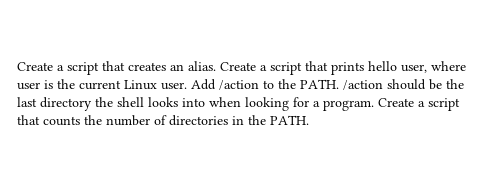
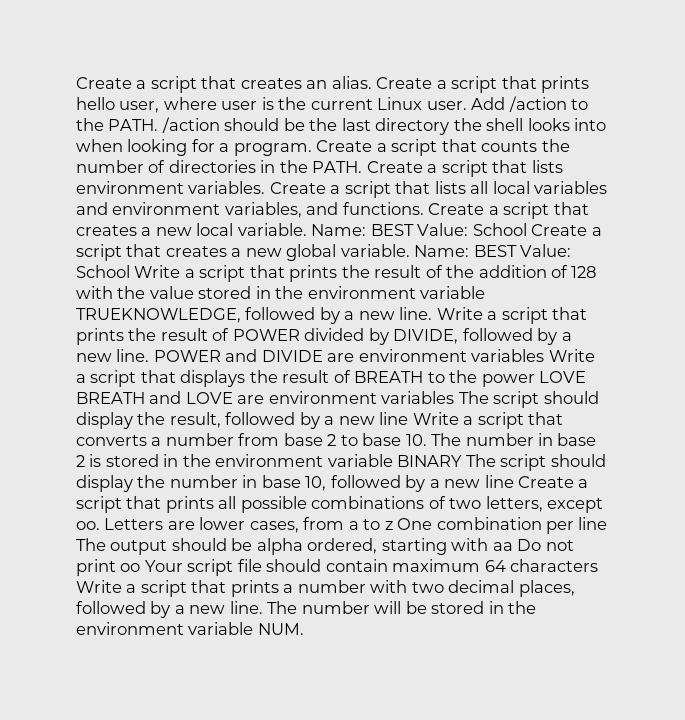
(309, 120) none -> [366,160,563,177] [76,181,608,198] [76,202,589,219] [76,223,602,236] [76,244,572,261] [76,265,598,282] [76,286,486,299] [76,307,588,324] [76,328,572,345] [76,349,595,362] [76,370,587,387] [76,391,599,408] [76,412,564,429] [76,433,597,446] [76,454,606,471] [76,475,589,492] [76,496,604,513] [76,517,608,534] [76,538,574,555] [76,559,599,576] [76,580,575,597] [76,601,537,618] [76,622,304,635] Create a script that lists environment variables. Create a script that lists all local variables and environment variables, and functions. Create a script that creates a new local variable. Name: BEST Value: School Create a script that creates a new global variable. Name: BEST Value: School Write a script that prints the result of the addition of 128 with the value stored in the environment variable TRUEKNOWLEDGE, followed by a new line. Write a script that prints the result of POWER divided by DIVIDE, followed by a new line. POWER and DIVIDE are environment variables Write a script that displays the result of BREATH to the power LOVE BREATH and LOVE are environment variables The script should display the result, followed by a new line Write a script that converts a number from base 2 to base 10. The number in base 2 is stored in the environment variable BINARY The script should display the number in base 10, followed by a new line Create a script that prints all possible combinations of two letters, except oo. Letters are lower cases, from a to z One combination per line The output should be alpha ordered, starting with aa Do not print oo Your script file should contain maximum 64 characters Write a script that prints a number with two decimal places, followed by a new line. The number will be stored in the environment variable NUM.

